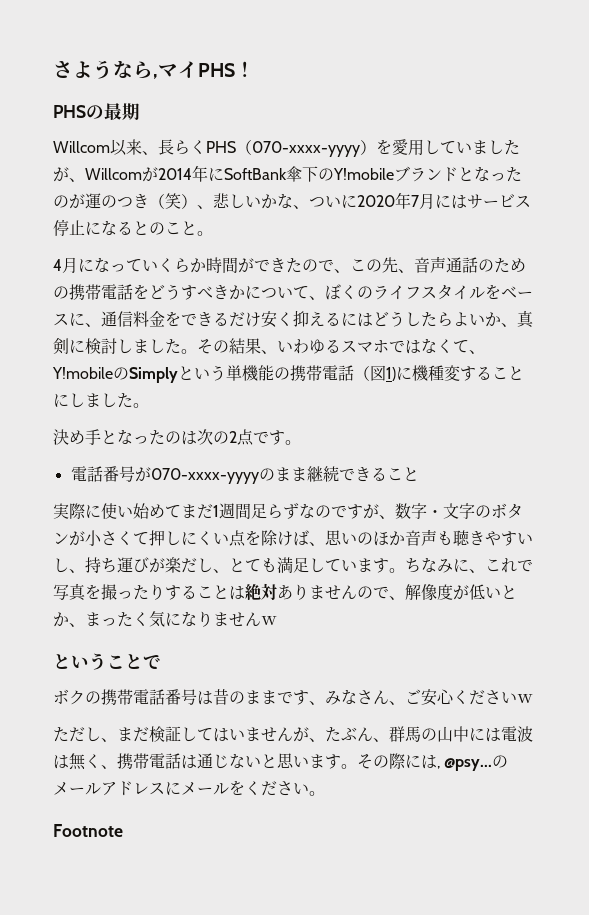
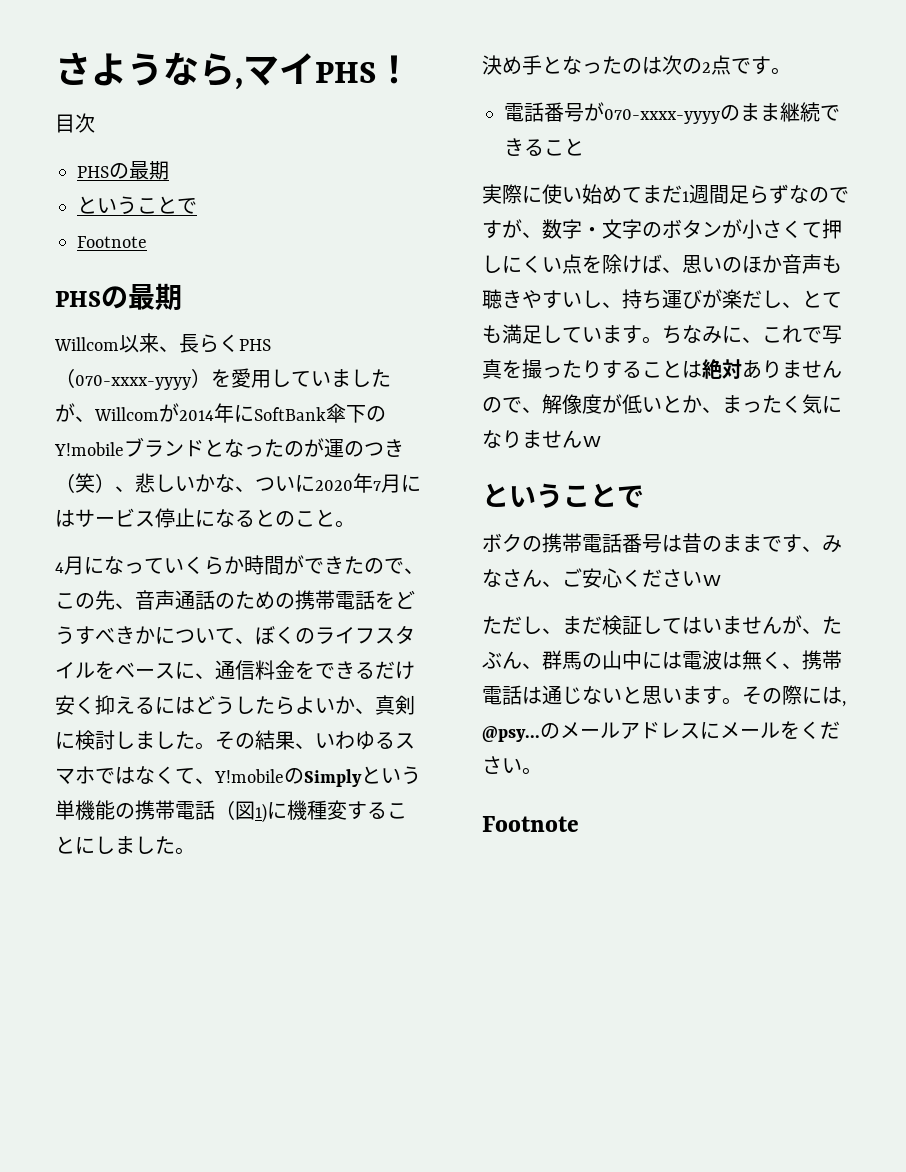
(255, 69) none -> [55,113,95,133] [77,161,169,180] [77,196,197,214] [77,236,147,248] // 目次 // PHSの最期 // ということで // Footnote

